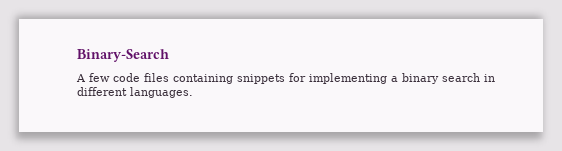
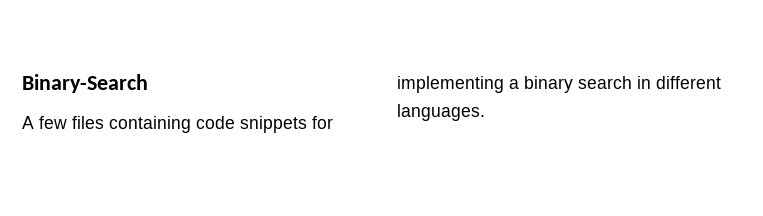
[113,73,140,82] code -> (67, 122) none
(233, 79) none -> [196,116,235,129] code

